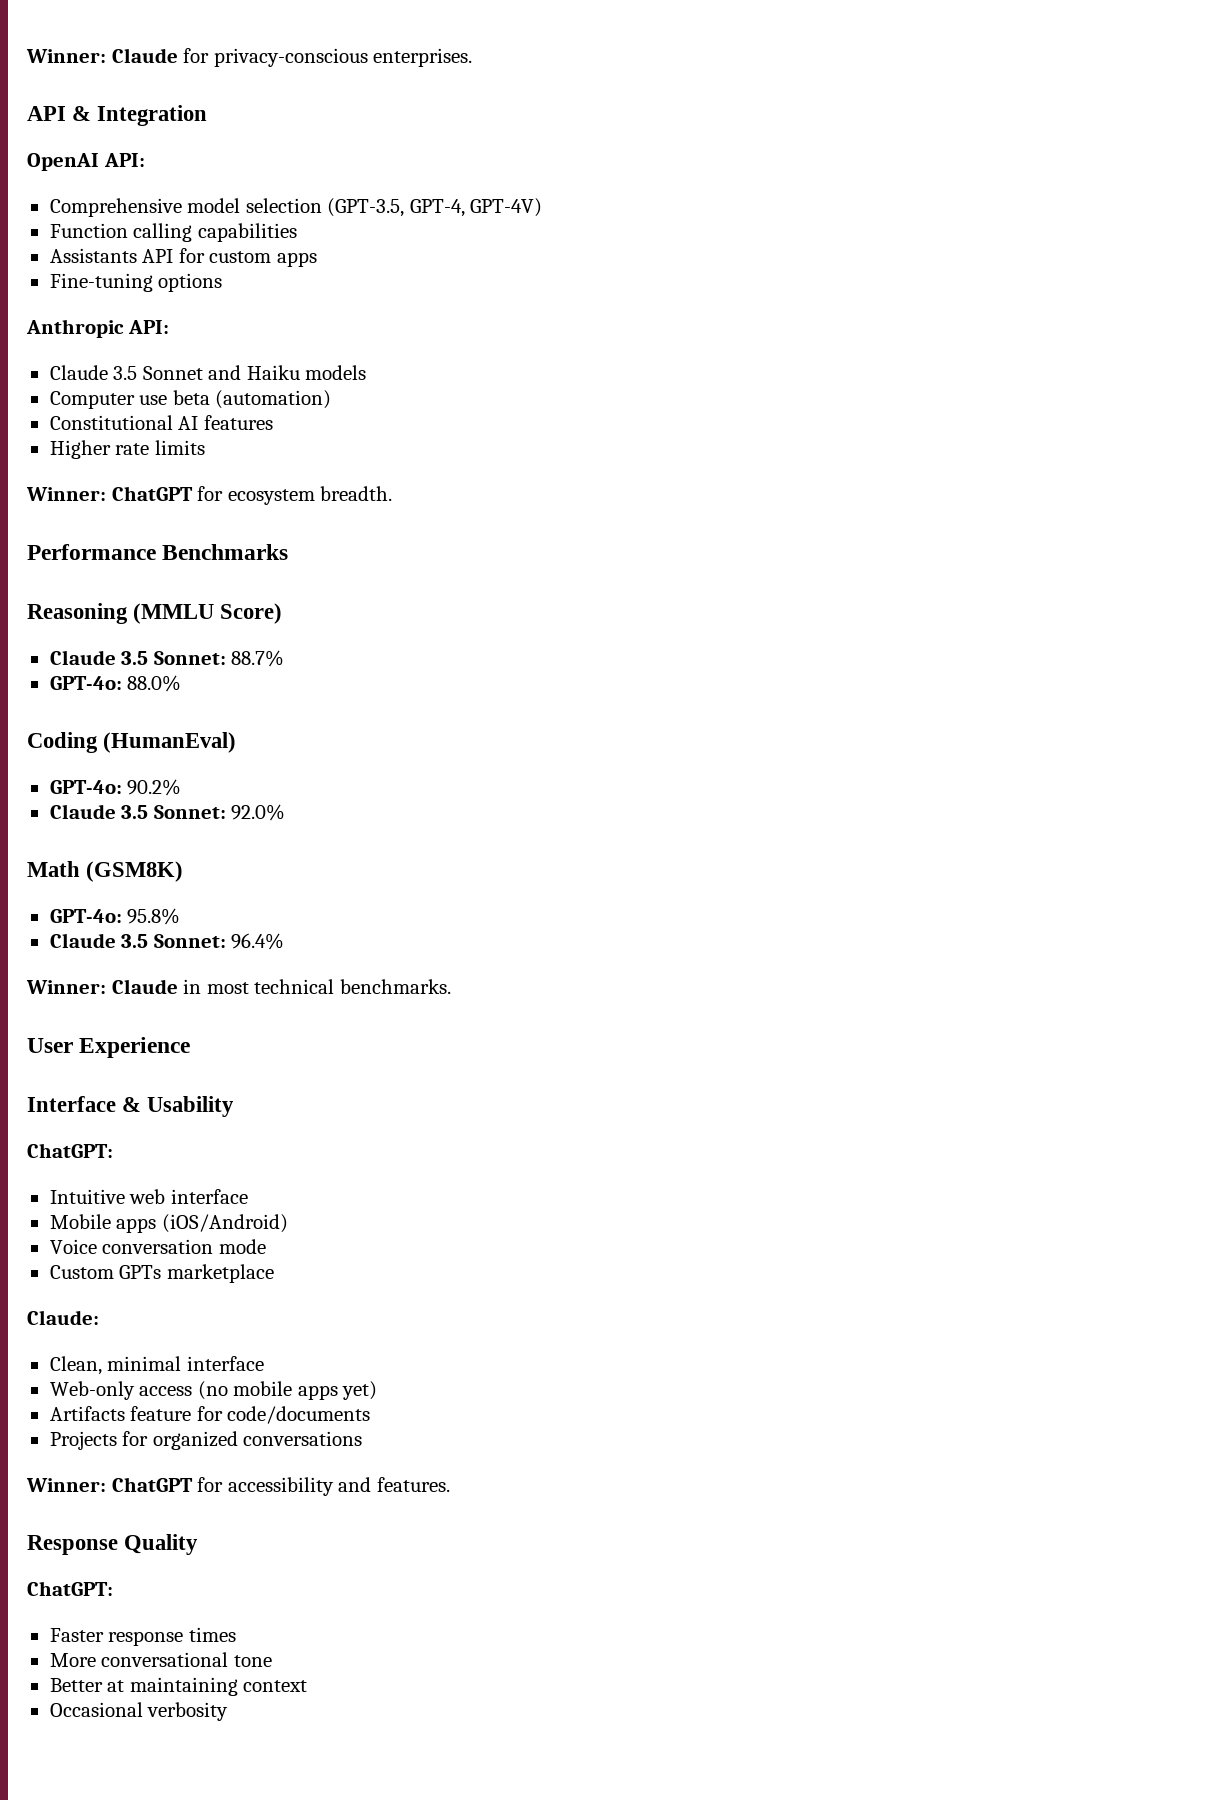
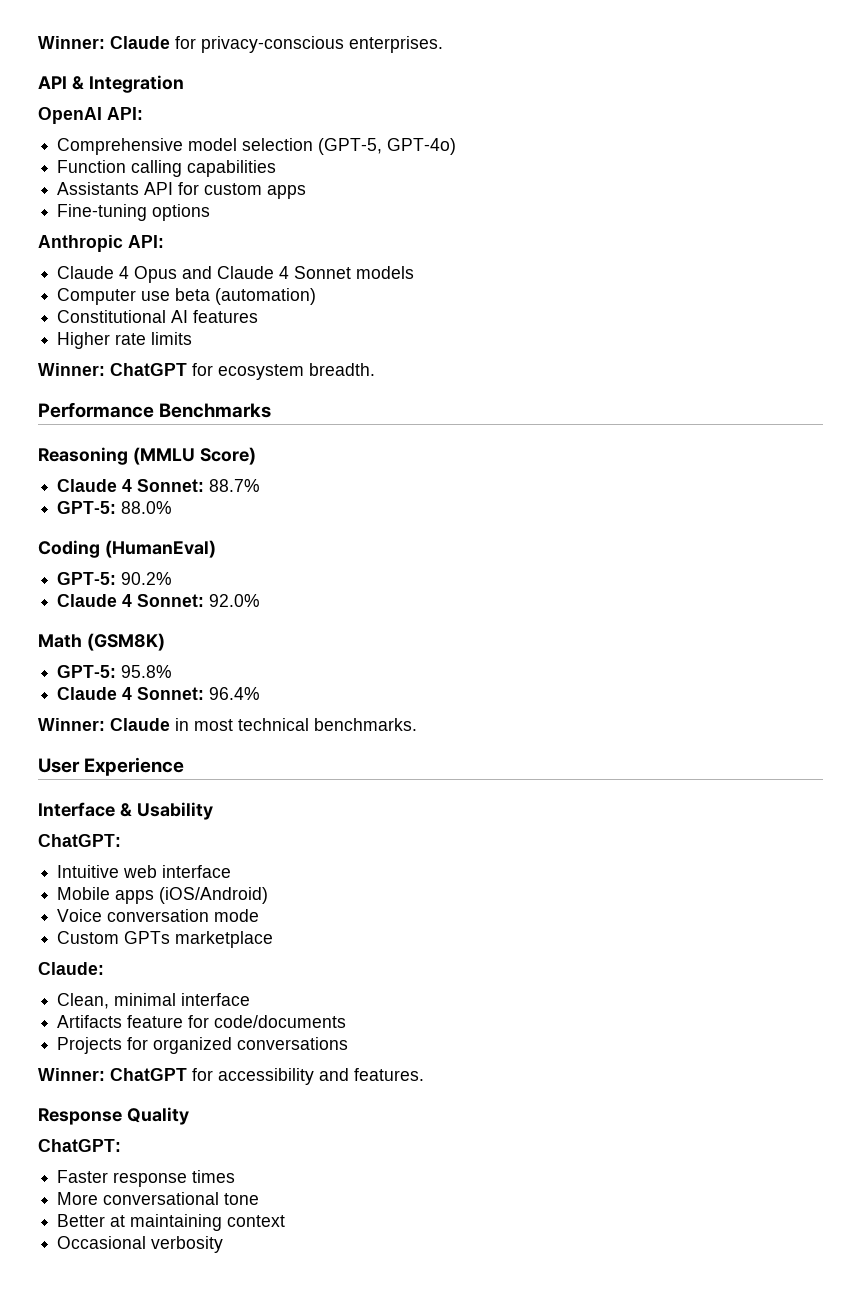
[327,198,543,217] (GPT-3.5, GPT-4, GPT-4V) -> [318,138,457,155] (GPT-5, GPT-4o)
[113,365,300,380] 3.5 Sonnet and Haiku -> [119,266,352,283] 4 Opus and Claude 4 Sonnet
[121,651,149,665] 3.5 -> [122,479,133,492] 4
[49,676,122,690] GPT-4o: -> [57,501,117,514] GPT-5:
[49,780,122,794] GPT-4o: -> [57,572,117,585] GPT-5:
[121,805,149,819] 3.5 -> [122,594,133,607] 4
[49,909,122,923] GPT-4o: -> [57,665,117,678] GPT-5:
[121,934,149,948] 3.5 -> [122,687,133,700] 4
[49,1381,378,1400] // Web-only access (no mobile apps yet) -> (251, 999) none

